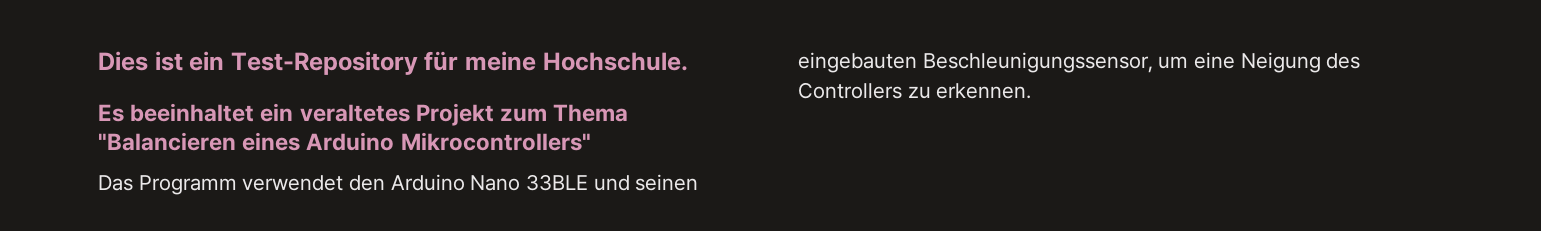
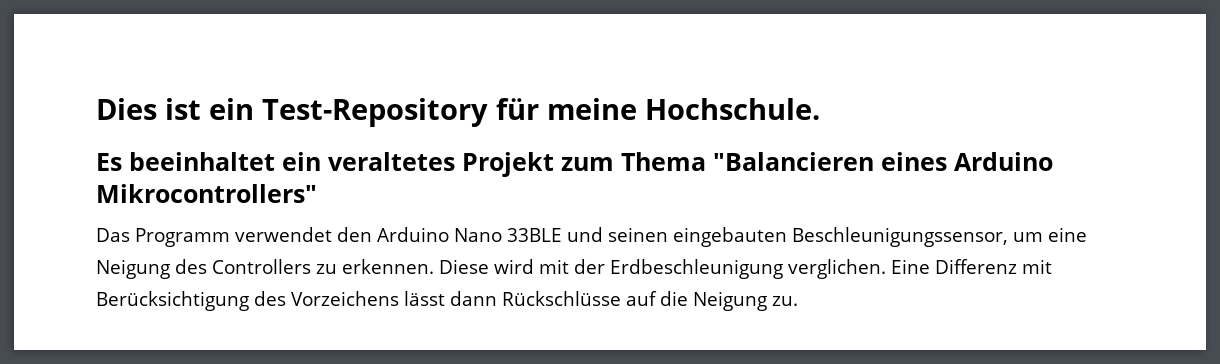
(1032, 91) none -> [439,259,1052,279] [96,291,798,311] Diese wird mit der Erdbeschleunigung verglichen. Eine Differenz mit Berücksichtigung des Vorzeichens lässt dann Rückschlüsse auf die Neigung zu.

